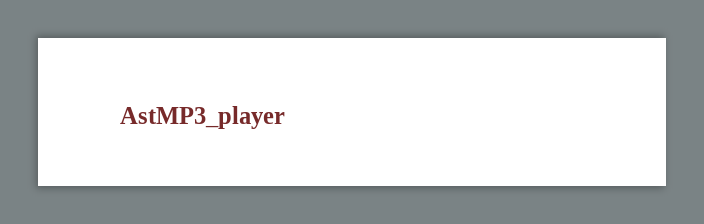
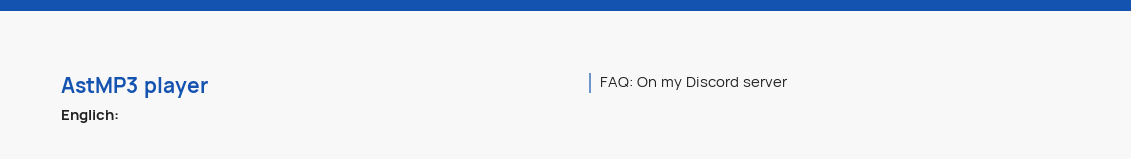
[120,106,285,129] AstMP3_player -> [61,77,208,98] [61,110,119,123] [599,77,788,90] AstMP3 player // Englich: // FAQ: On my Discord server

